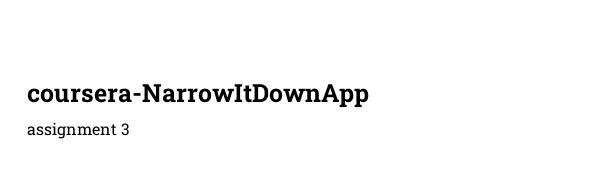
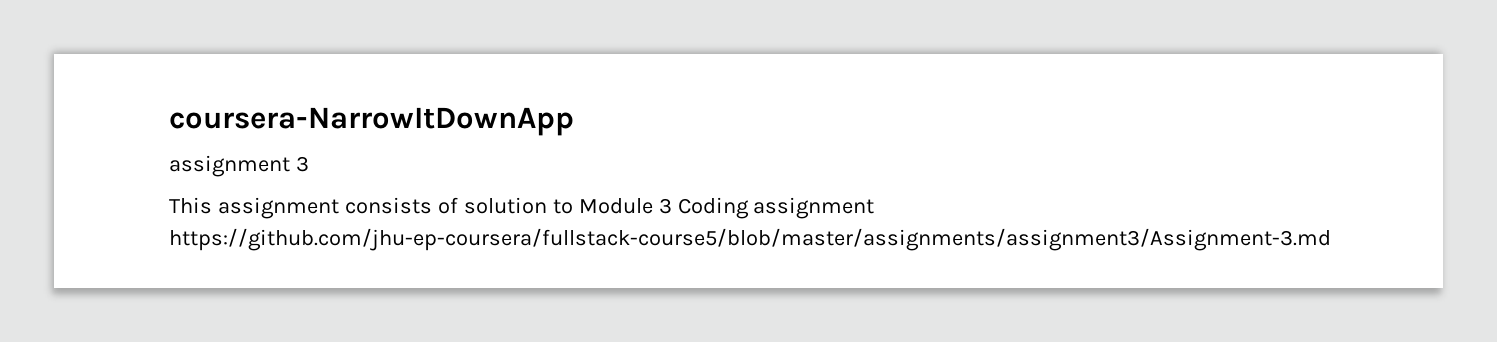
(131, 129) none -> [169,197,875,219] [169,228,1331,251] // This assignment consists of solution to Module 3 Coding assignment https://github.com/jhu-ep-coursera/fullstack-course5/blob/master/assignments/assignment3/Assignment-3.md

